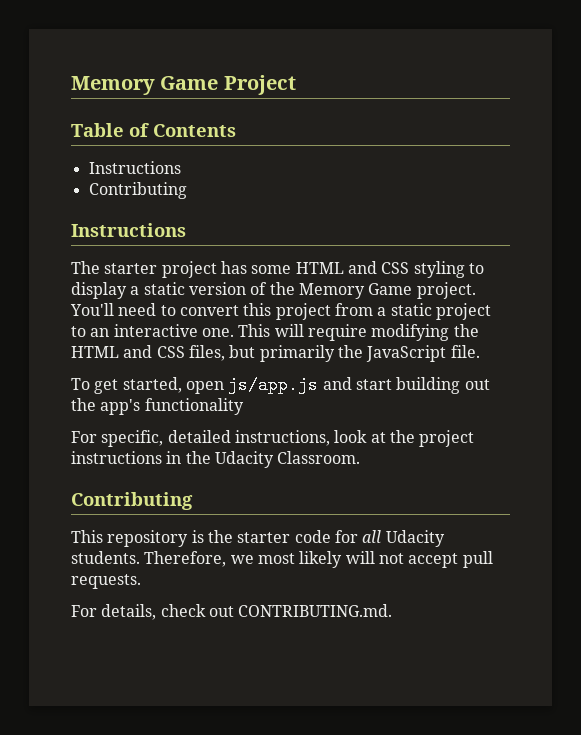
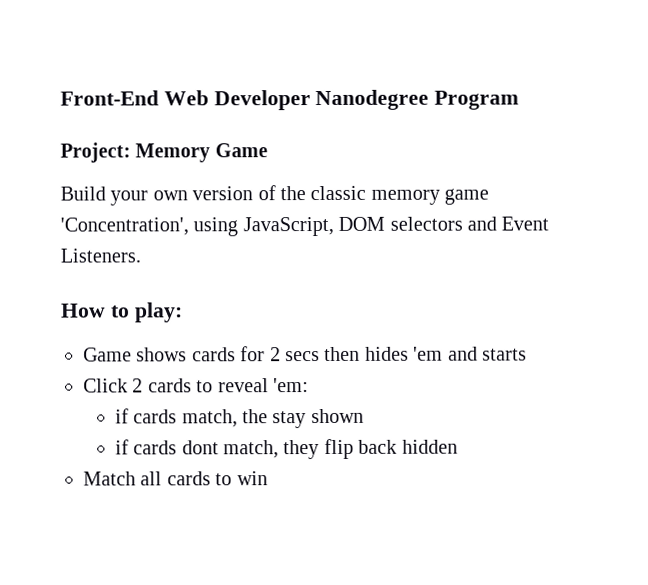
[71,75,296,95] [71,123,236,137] [88,161,181,174] [88,182,187,199] [71,223,186,237] [71,261,484,278] [71,282,476,299] [70,303,491,320] [71,324,479,341] [71,345,480,362] [71,376,490,394] [71,398,244,415] [71,430,475,447] [71,451,361,468] [71,492,193,510] [71,530,445,547] [71,551,493,568] [71,574,141,589] [71,604,393,620] Memory Game Project // Table of Contents // Instructions // Contributing // Instructions // The starter project has some HTML and CSS styling to display a static version of the Memory Game project. You'll need to convert this project from a static project to an interactive one. This will require modifying the HTML and CSS files, but primarily the JavaScript file. // To get started, open js/app.js and start building out the app's functionality // For specific, detailed instructions, look at the project instructions in the Udacity Classroom. // Contributing // This repository is the starter code for all Udacity students. Therefore, we most likely will not accept pull requests. // For details, check out CONTRIBUTING.md. -> [60,89,520,111] [60,142,268,163] [60,185,490,206] [60,216,550,237] [60,248,141,263] [61,302,183,323] [83,346,527,362] [83,378,309,393] [114,408,364,429] [114,438,458,460] [83,471,268,486] Front-End Web Developer Nanodegree Program // Project: Memory Game // Build your own version of the classic memory game 'Concentration', using JavaScript, DOM selectors and Event Listeners. // How to play: // Game shows cards for 2 secs then hides 'em and starts // Click 2 cards to reveal 'em: // if cards match, the stay shown // if cards dont match, they flip back hidden // Match all cards to win

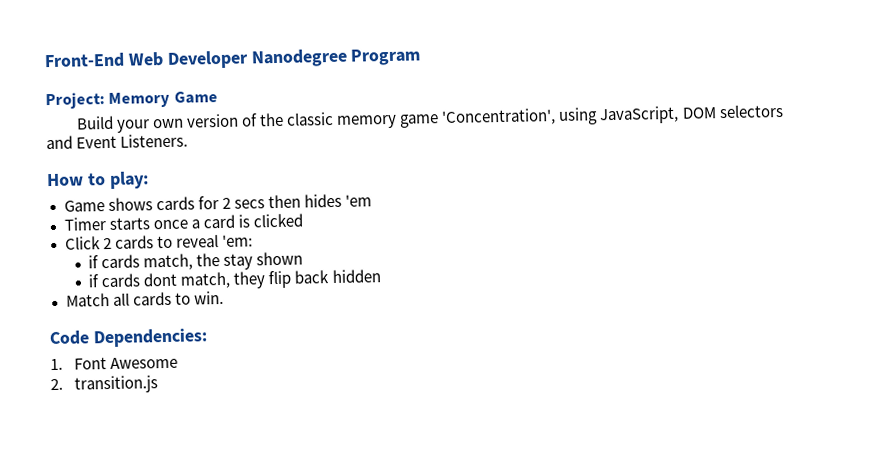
[447,346,478,361] and -> [63,217,106,231] // Timer
(527, 354) none -> [152,213,303,230] once a card is clicked
[236,471,268,486] win -> [193,290,224,305] [49,328,208,348] [50,356,178,371] [50,375,158,394] win. // Code Dependencies: // 1. Font Awesome // 2. transition.js

